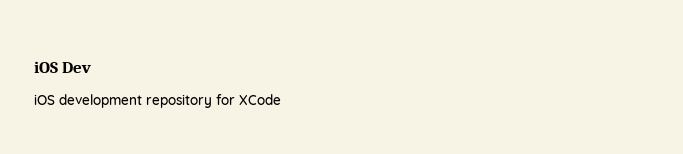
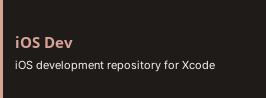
[239,94,281,105] XCode -> [182,60,216,70] Xcode

